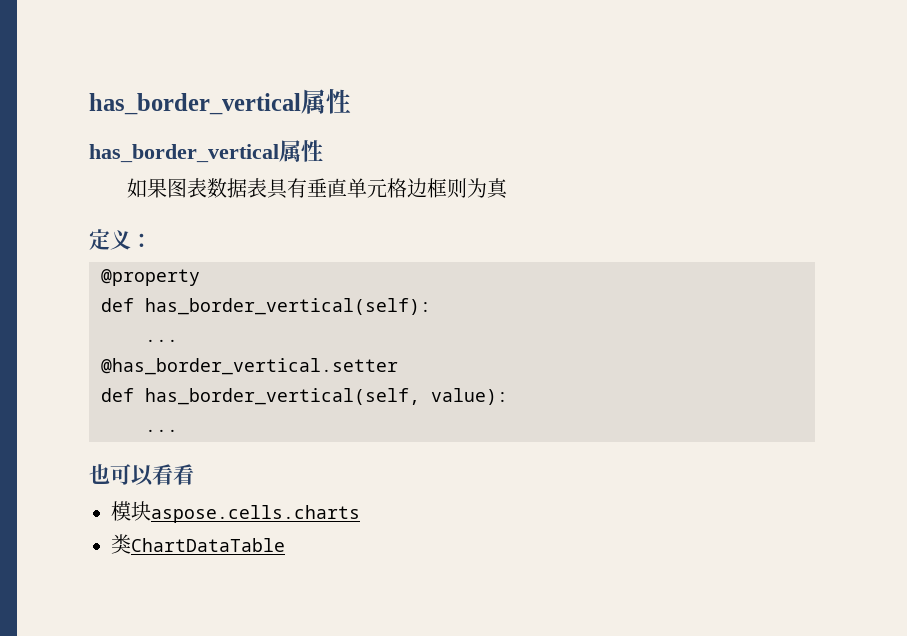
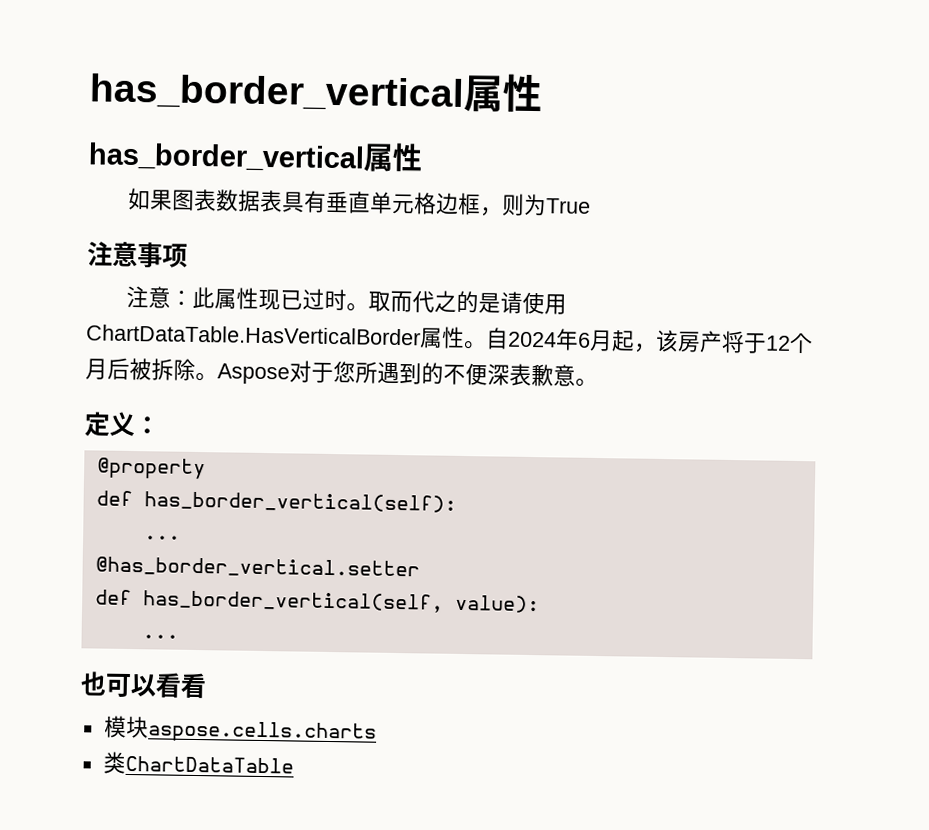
[447,178,509,199] 则为真 -> [479,193,592,217] [87,241,188,268] [126,285,568,315] [86,324,813,354] [85,357,598,387] ，则为True // 注意事项 // 注意：此属性现已过时。取而代之的是请使用ChartDataTable.HasVerticalBorder属性。自2024年6月起，该房产将于12个月后被拆除。Aspose对于您所遇到的不便深表歉意。

